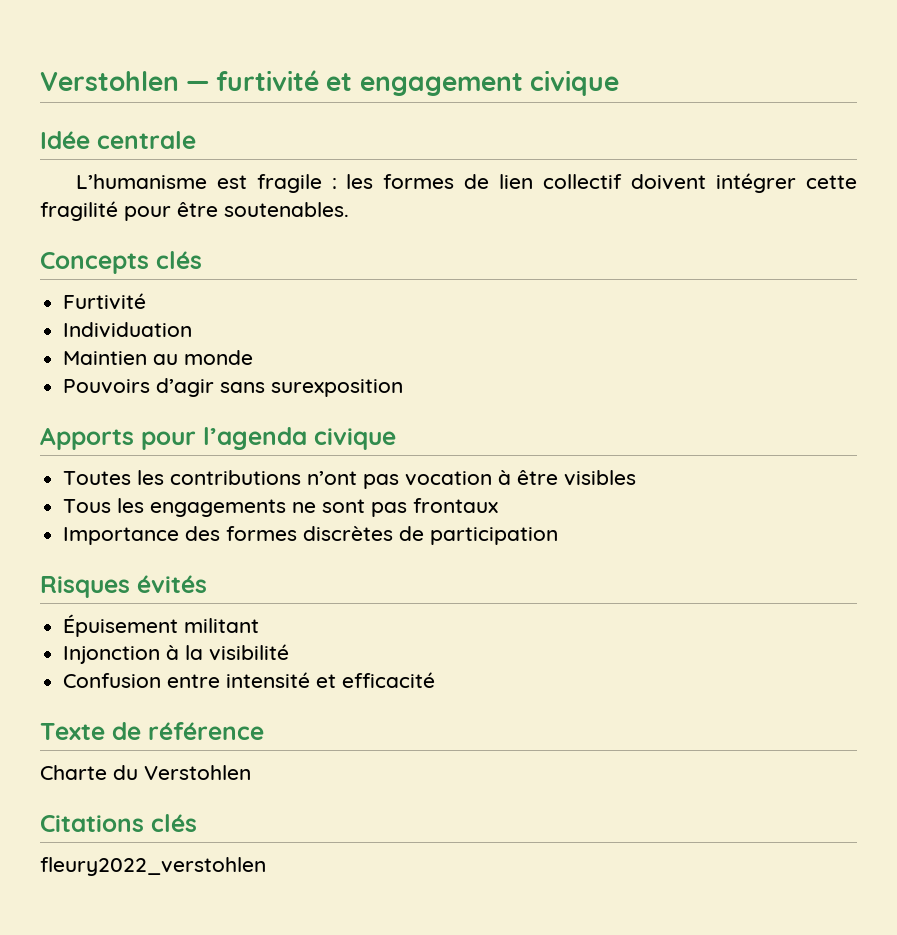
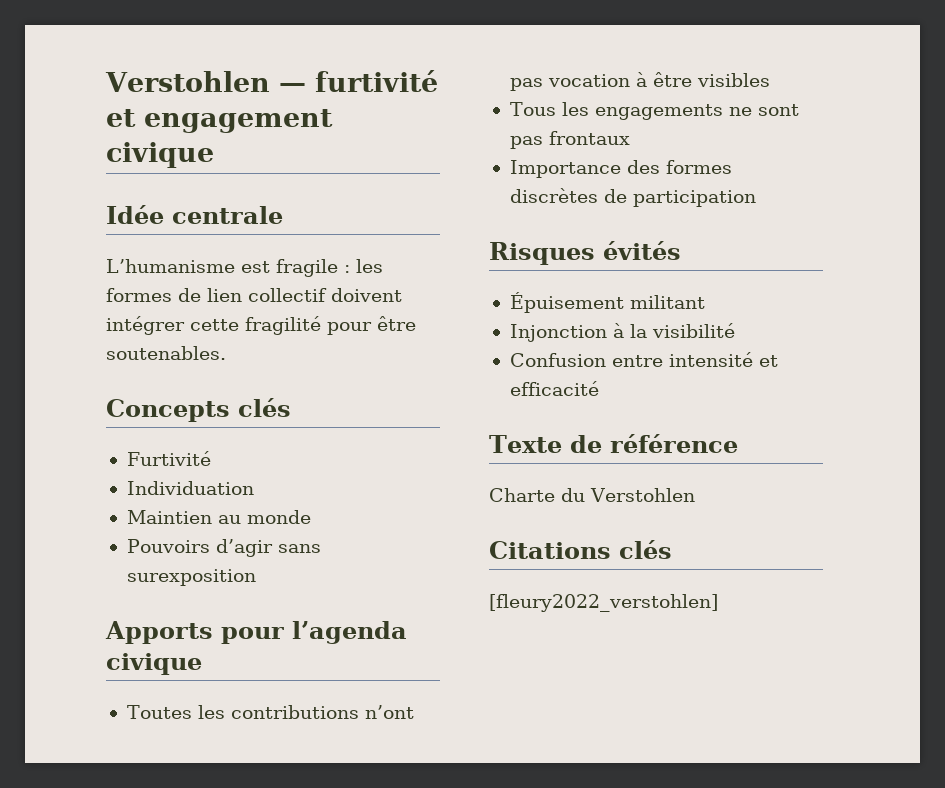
[40,857,266,876] fleury2022_verstohlen -> [489,594,718,612] [fleury2022_verstohlen]

